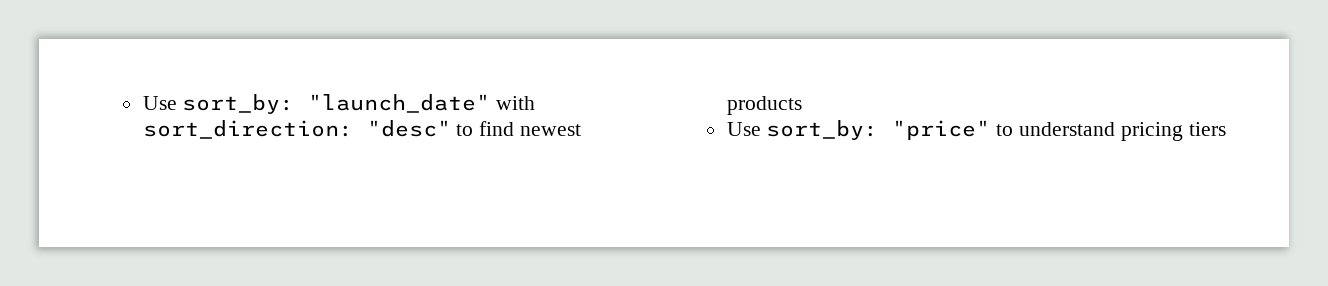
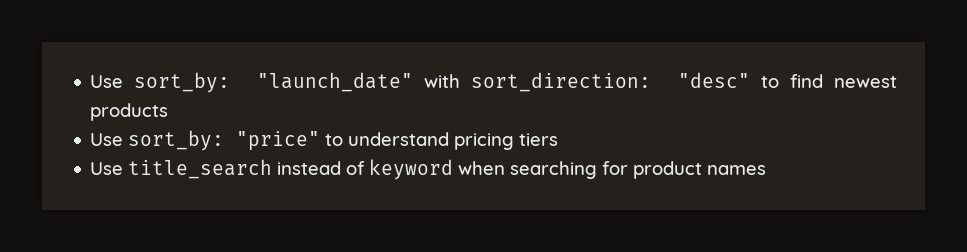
(1226, 129) none -> [90,159,767,180] // Use title_search instead of keyword when searching for product names

